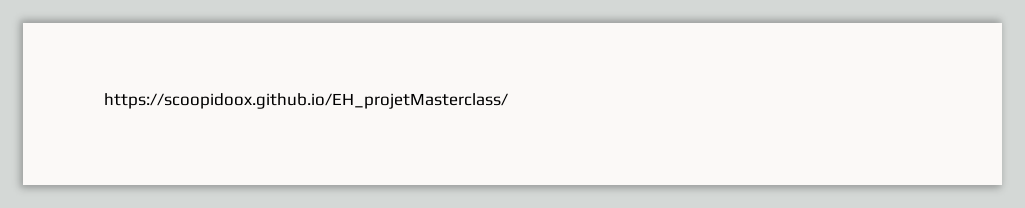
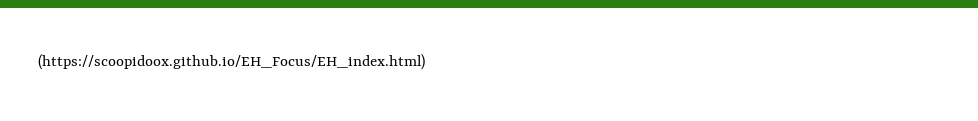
[104,93,508,109] https://scoopidoox.github.io/EH_projetMasterclass/ -> [38,54,425,70] (https://scoopidoox.github.io/EH_Focus/EH_index.html)

